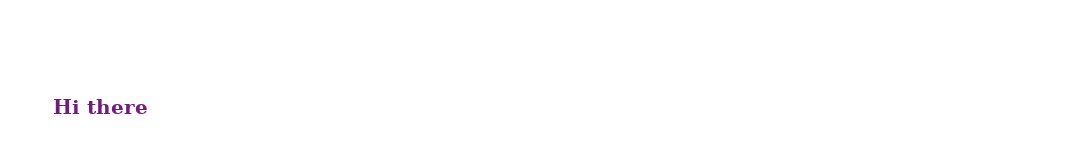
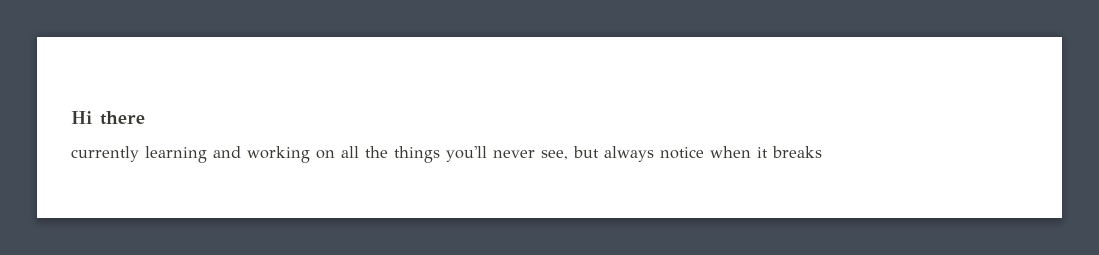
(148, 106) none -> [71,146,822,163] // currently learning and working on all the things you'll never see, but always notice when it breaks

